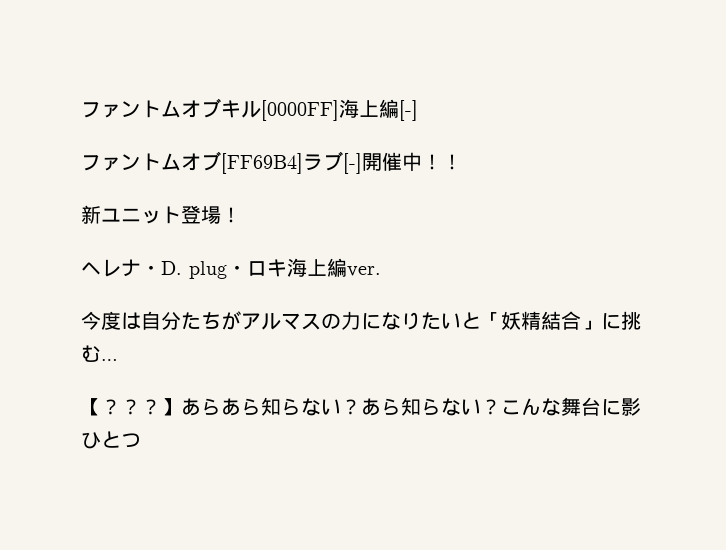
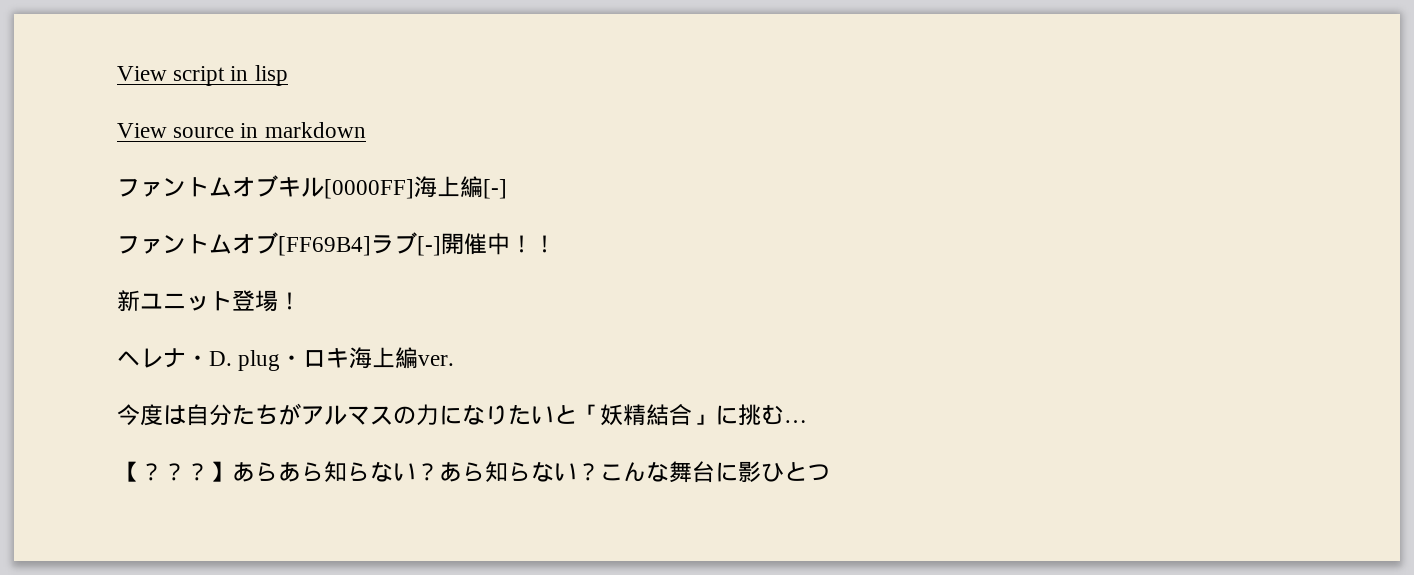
(81, 109) none -> [117,65,288,86] [117,122,366,138] View script in lisp // View source in markdown //

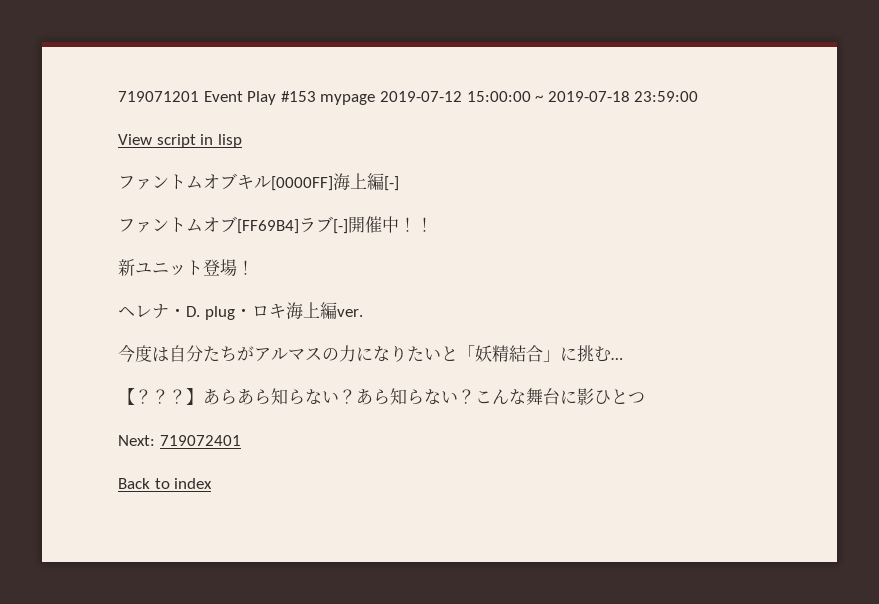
(117, 73) none -> [118,91,699,105] 719071201 Event Play #153 mypage 2019-07-12 15:00:00 ~ 2019-07-18 23:59:00 //
[117,122,366,138] // View source in markdown -> (242, 141) none
(830, 472) none -> [118,435,241,446] [118,478,213,489] // Next: 719072401 // Back to index

